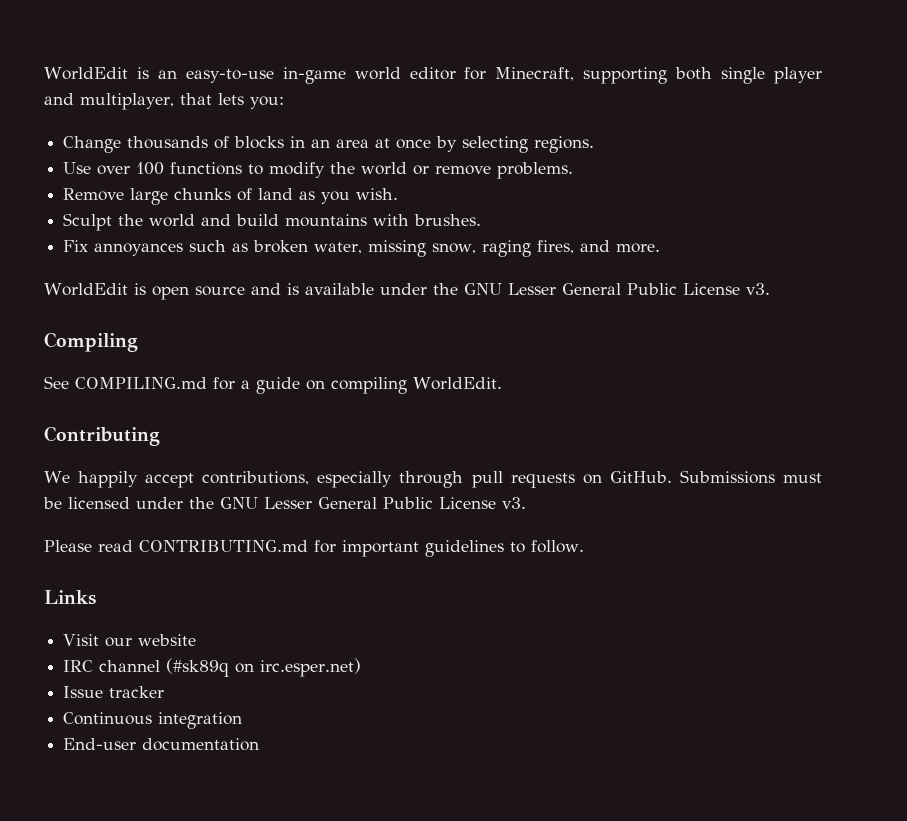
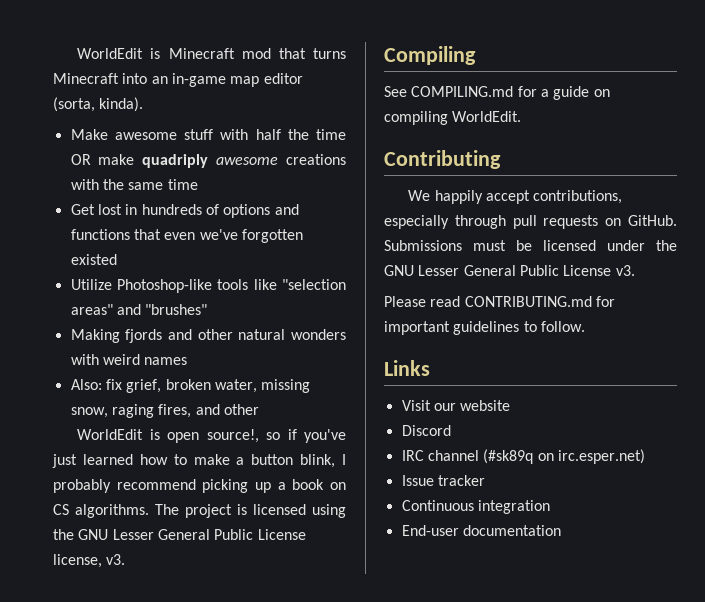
[44,67,822,84] [44,93,284,110] [63,136,595,153] [63,162,574,179] [63,188,399,205] [63,213,482,231] [63,240,249,256] WorldEdit is an easy-to-use in-game world editor for Minecraft, supporting both single player and multiplayer, that lets you: // Change thousands of blocks in an area at once by selecting regions. // Use over 100 functions to modify the world or remove problems. // Remove large chunks of land as you wish. // Sculpt the world and build mountains with brushes. // Fix annoyances such as -> [77,48,346,59] [53,73,303,87] [53,97,144,112] [70,129,346,140] [70,154,346,168] [70,179,198,190] [70,204,299,218] [70,229,303,243] [70,254,117,265] [70,279,346,293] [70,304,208,315] [70,329,346,343] [70,354,188,365] [70,379,162,393] WorldEdit is Minecraft mod that turns Minecraft into an in-game map editor (sorta, kinda). // Make awesome stuff with half the time OR make quadriply awesome creations with the same time // Get lost in hundreds of options and functions that even we've forgotten existed // Utilize Photoshop-like tools like "selection areas" and "brushes" // Making fjords and other natural wonders with weird names // Also: fix grief,
[616,243,661,253] more. -> [223,404,259,415] other
[194,283,740,296] source and is available under the GNU Lesser General Public License -> [206,429,346,443] [52,454,346,468] [53,479,346,493] [53,504,346,518] [53,529,306,540] [53,554,102,568] source!, so if you've just learned how to make a button blink, I probably recommend picking up a book on CS algorithms. The project is licensed using the GNU Lesser General Public License license,
(197, 640) none -> [401,425,451,436] // Discord

